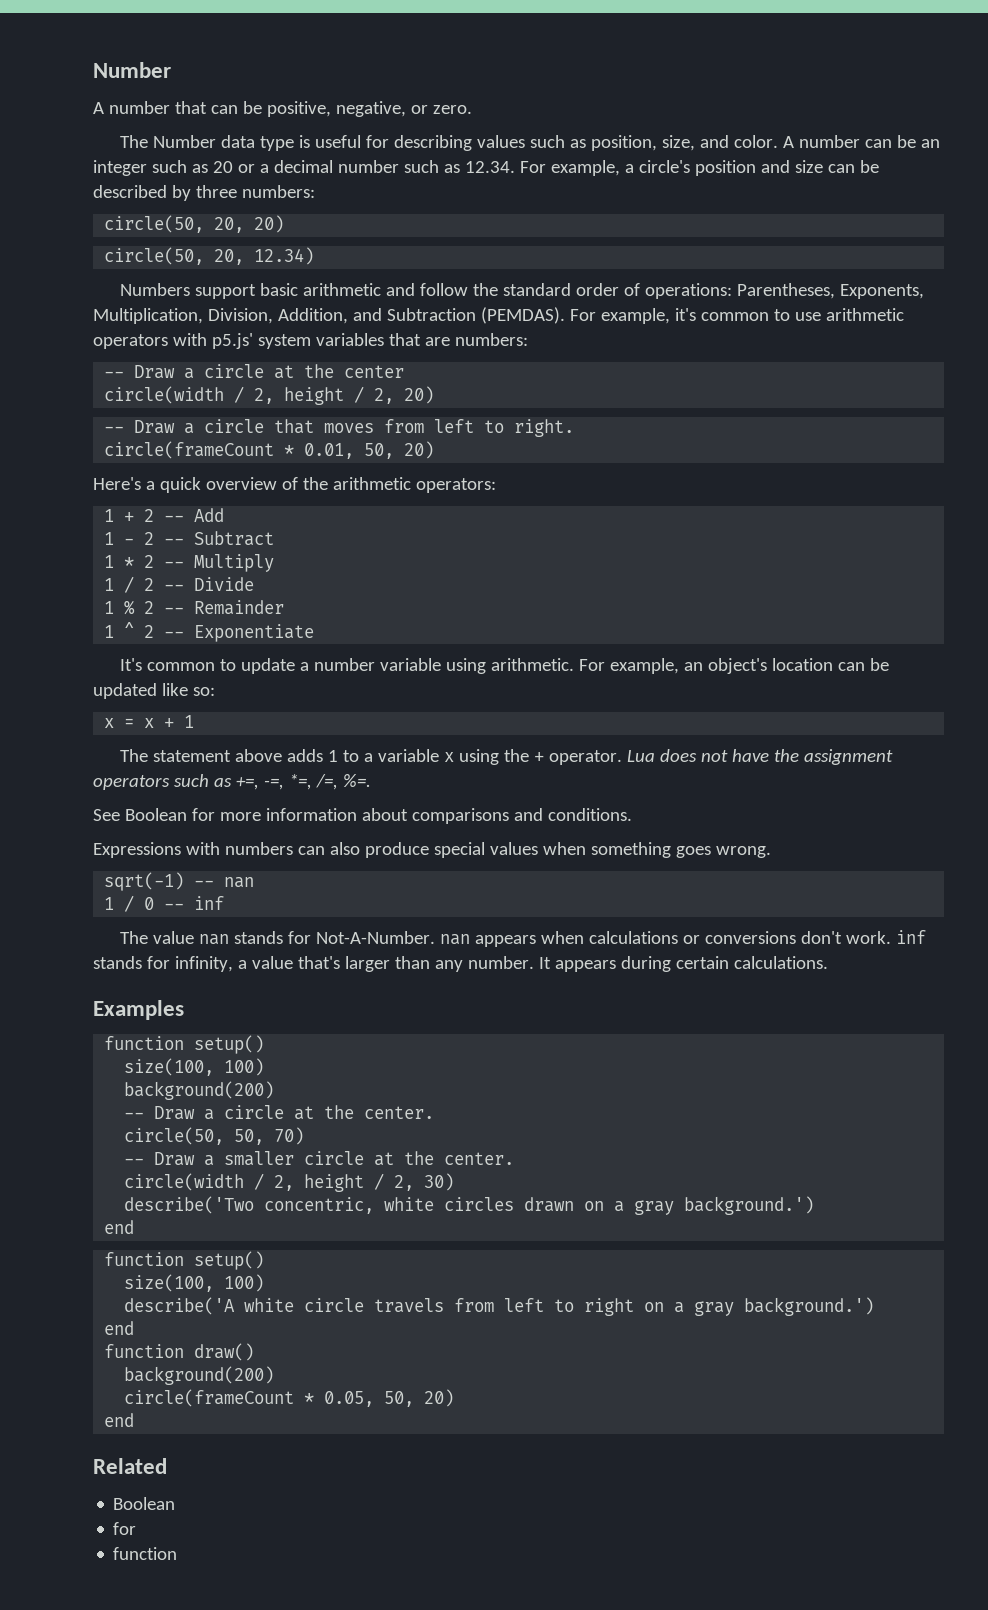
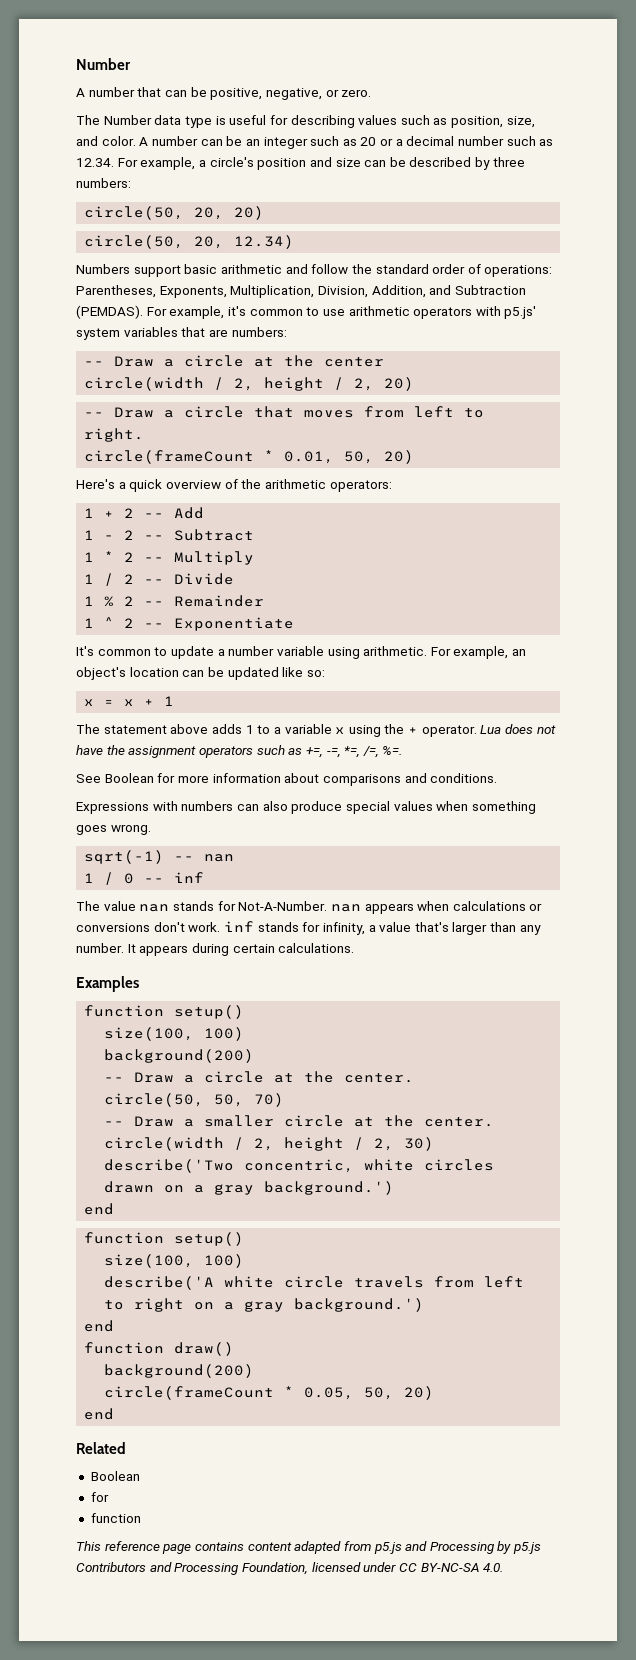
(178, 1553) none -> [76,1541,542,1554] [76,1562,504,1575] // This reference page contains content adapted from p5.js and Processing by p5.js Contributors and Processing Foundation, licensed under CC BY-NC-SA 4.0.

